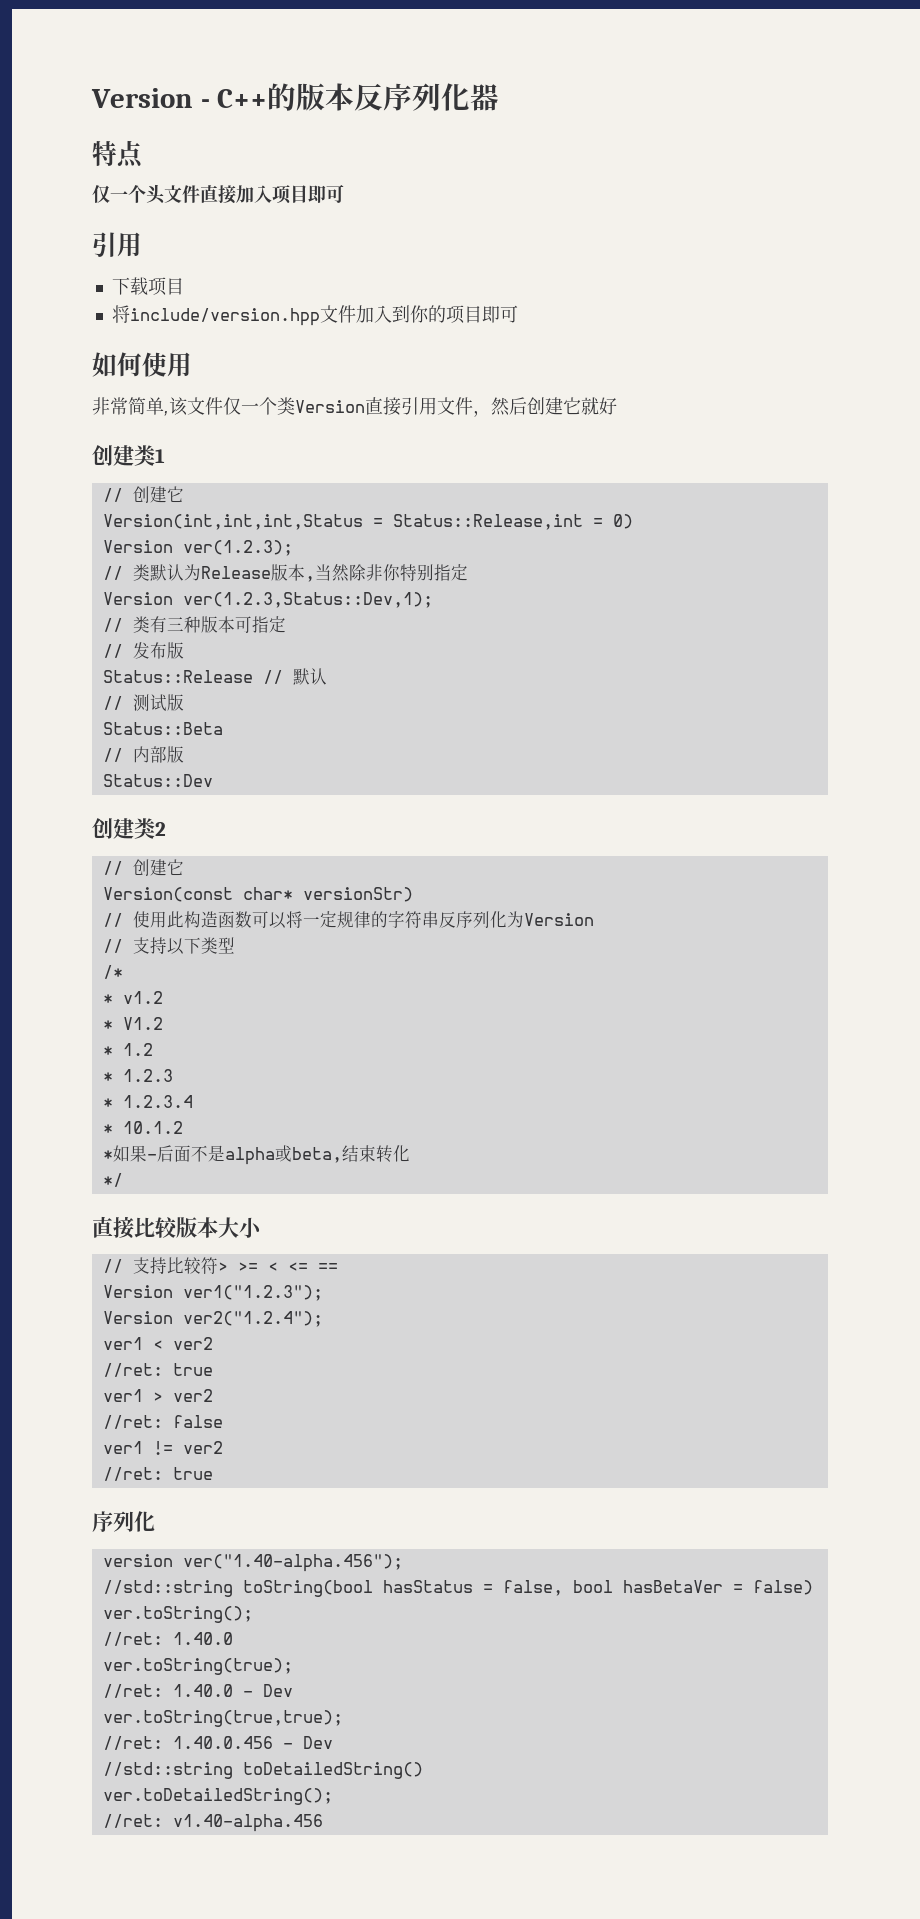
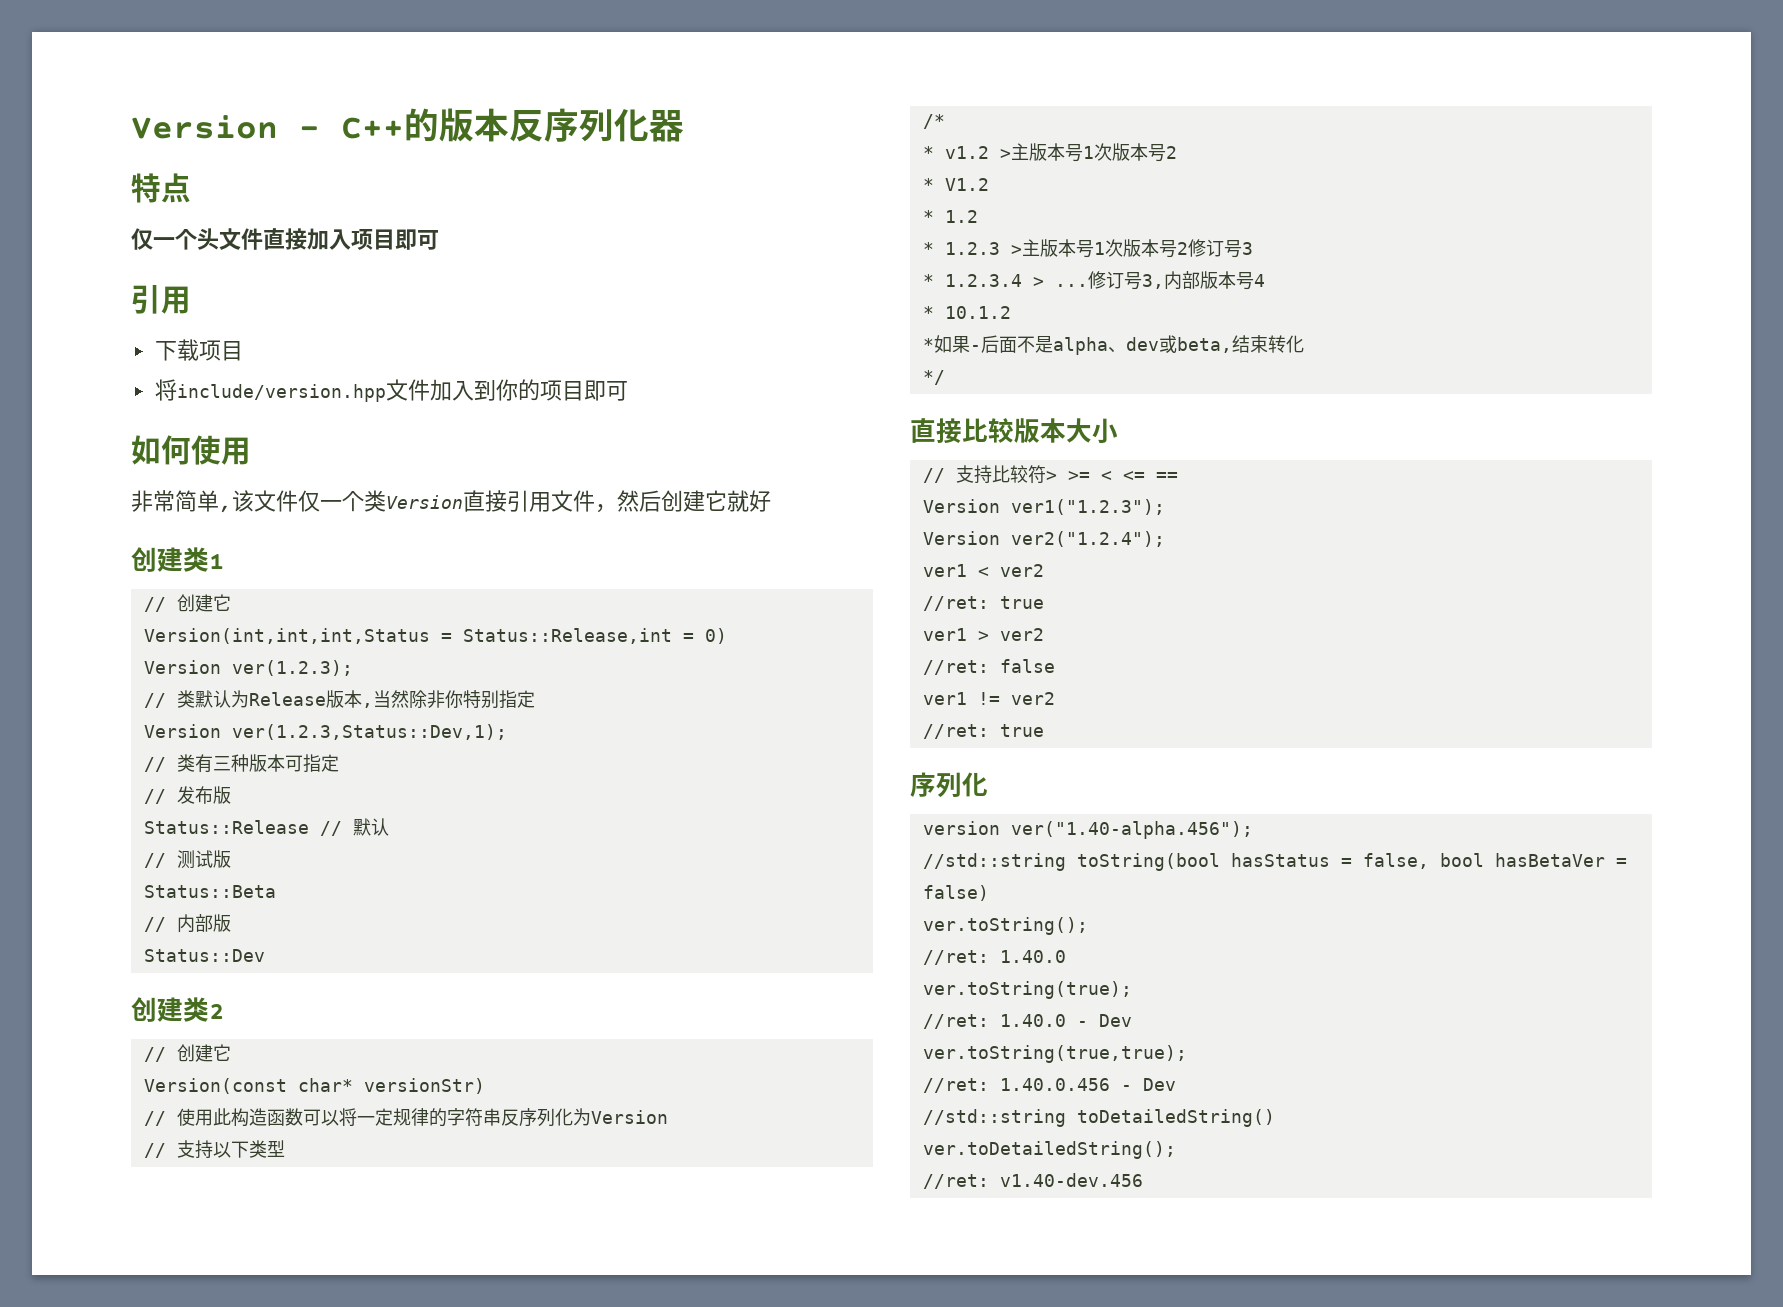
(163, 997) none -> [1000,143,1178,162] >主版本号1次版本号2
[102,1095,193,1108] // * 1.2.3.4 -> [1011,239,1254,258] [923,271,1266,290] >主版本号1次版本号2修订号3 // * 1.2.3.4 > ...修订号3,内部版本号4
(275, 1156) none -> [1108,337,1160,353] 、dev
[172,1814,323,1832] v1.40-alpha.456 -> [1000,1173,1144,1187] v1.40-dev.456

